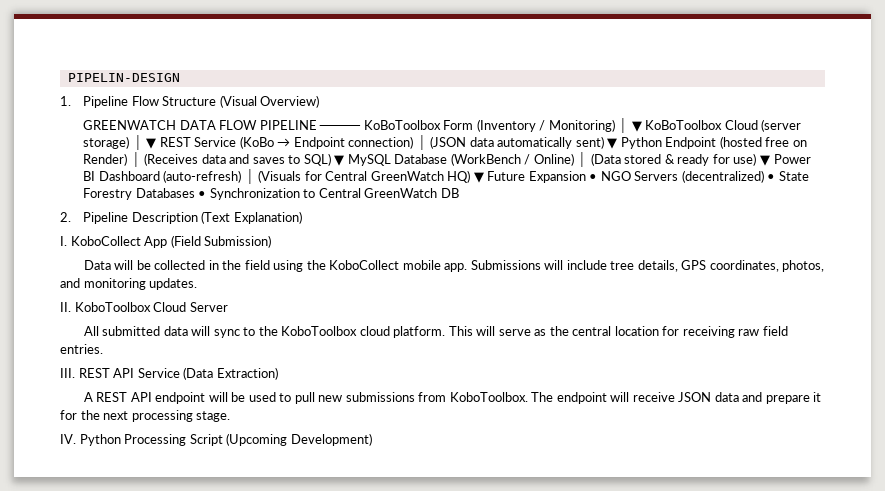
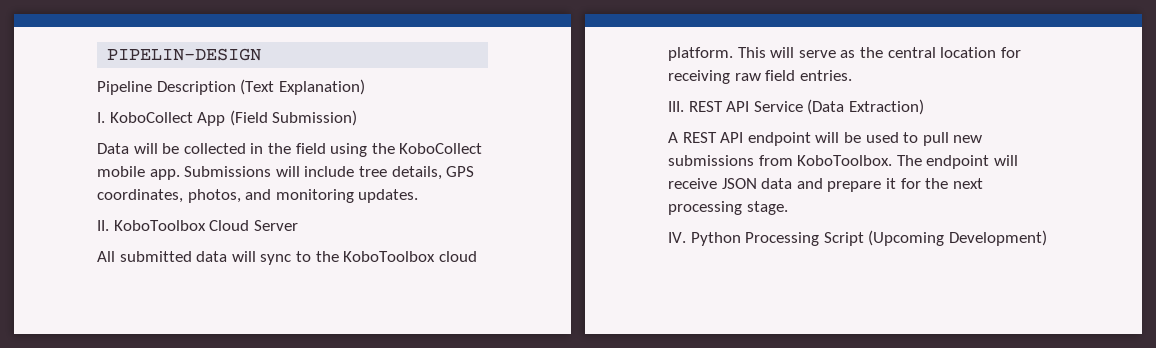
[60,95,320,108] [83,118,802,133] [83,135,807,150] [83,152,811,167] [83,169,809,184] [83,188,459,200] [60,212,71,222] 1. Pipeline Flow Structure (Visual Overview) // GREENWATCH DATA FLOW PIPELINE ──── KoBoToolbox Form (Inventory / Monitoring) │ ▼ KoBoToolbox Cloud (server storage) │ ▼ REST Service (KoBo → Endpoint connection) │ (JSON data automatically sent) ▼ Python Endpoint (hosted free on Render) │ (Receives data and saves to SQL) ▼ MySQL Database (WorkBench / Online) │ (Data stored & ready for use) ▼ Power BI Dashboard (auto-refresh) │ (Visuals for Central GreenWatch HQ) ▼ Future Expansion • NGO Servers (decentralized) • State Forestry Databases • Synchronization to Central GreenWatch DB // 2. -> (262, 54) none

